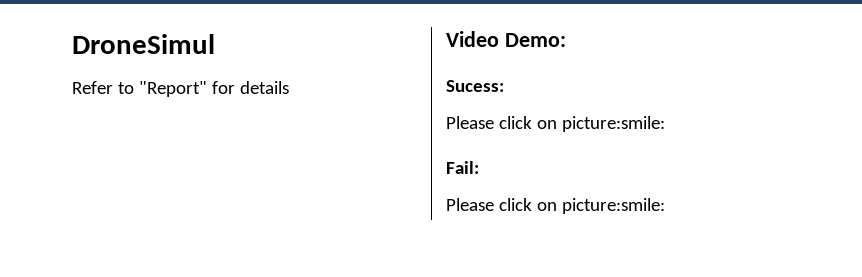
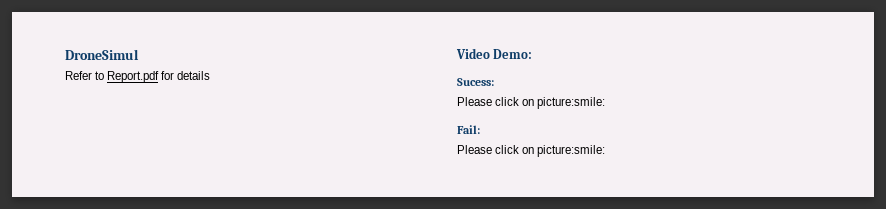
[138,81,207,97] "Report" -> [107,71,160,83] Report.pdf

